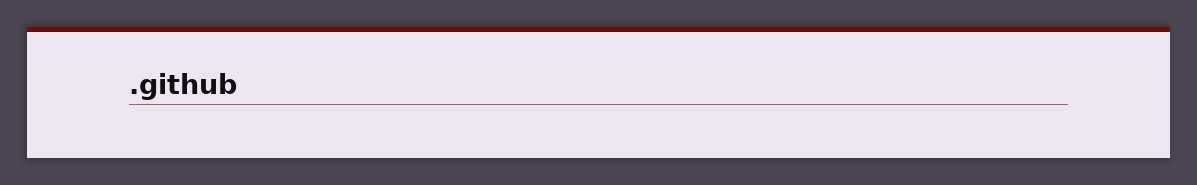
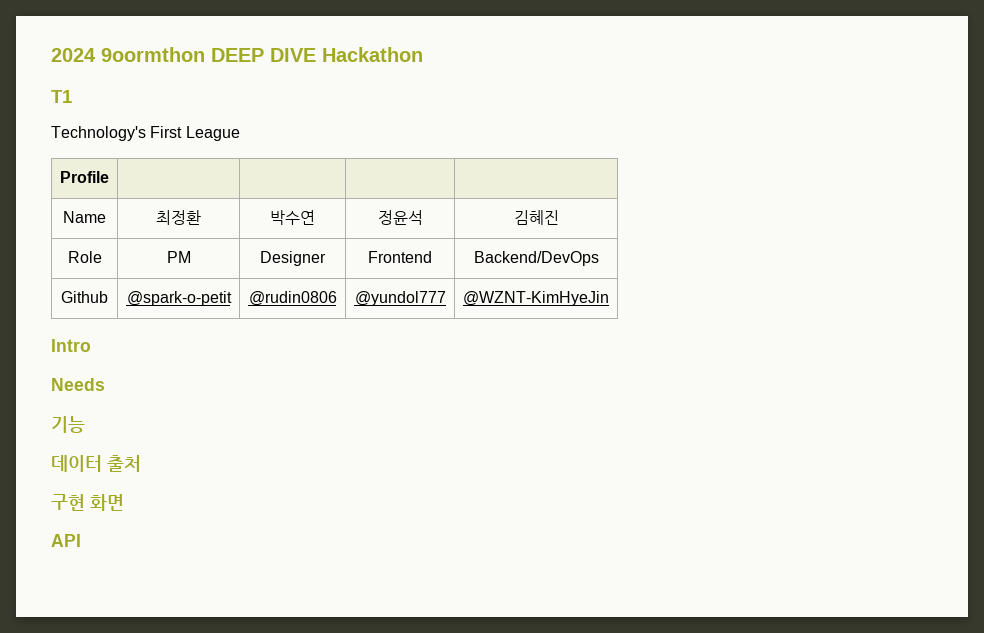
[129,73,237,100] .github -> [51,47,423,62] [51,90,72,103] [51,126,240,141] [60,171,109,183] [63,211,106,223] [156,210,201,225] [270,210,315,225] [377,210,423,225] [513,210,559,225] [67,251,102,263] [166,251,191,263] [260,251,326,266] [368,251,432,263] [473,251,599,266] [61,291,108,303] [126,291,232,306] [248,291,337,306] [354,291,446,306] [463,291,609,306] [51,339,91,352] [51,378,105,391] [51,416,85,433] [51,455,141,472] [51,494,124,511] [51,534,81,547] 2024 9oormthon DEEP DIVE Hackathon // T1 // Technology's First League // Profile | | | | // Name | 최정환 | 박수연 | 정윤석 | 김혜진 // Role | PM | Designer | Frontend | Backend/DevOps // Github | @spark-o-petit | @rudin0806 | @yundol777 | @WZNT-KimHyeJin // Intro // Needs // 기능 // 데이터 출처 // 구현 화면 // API

